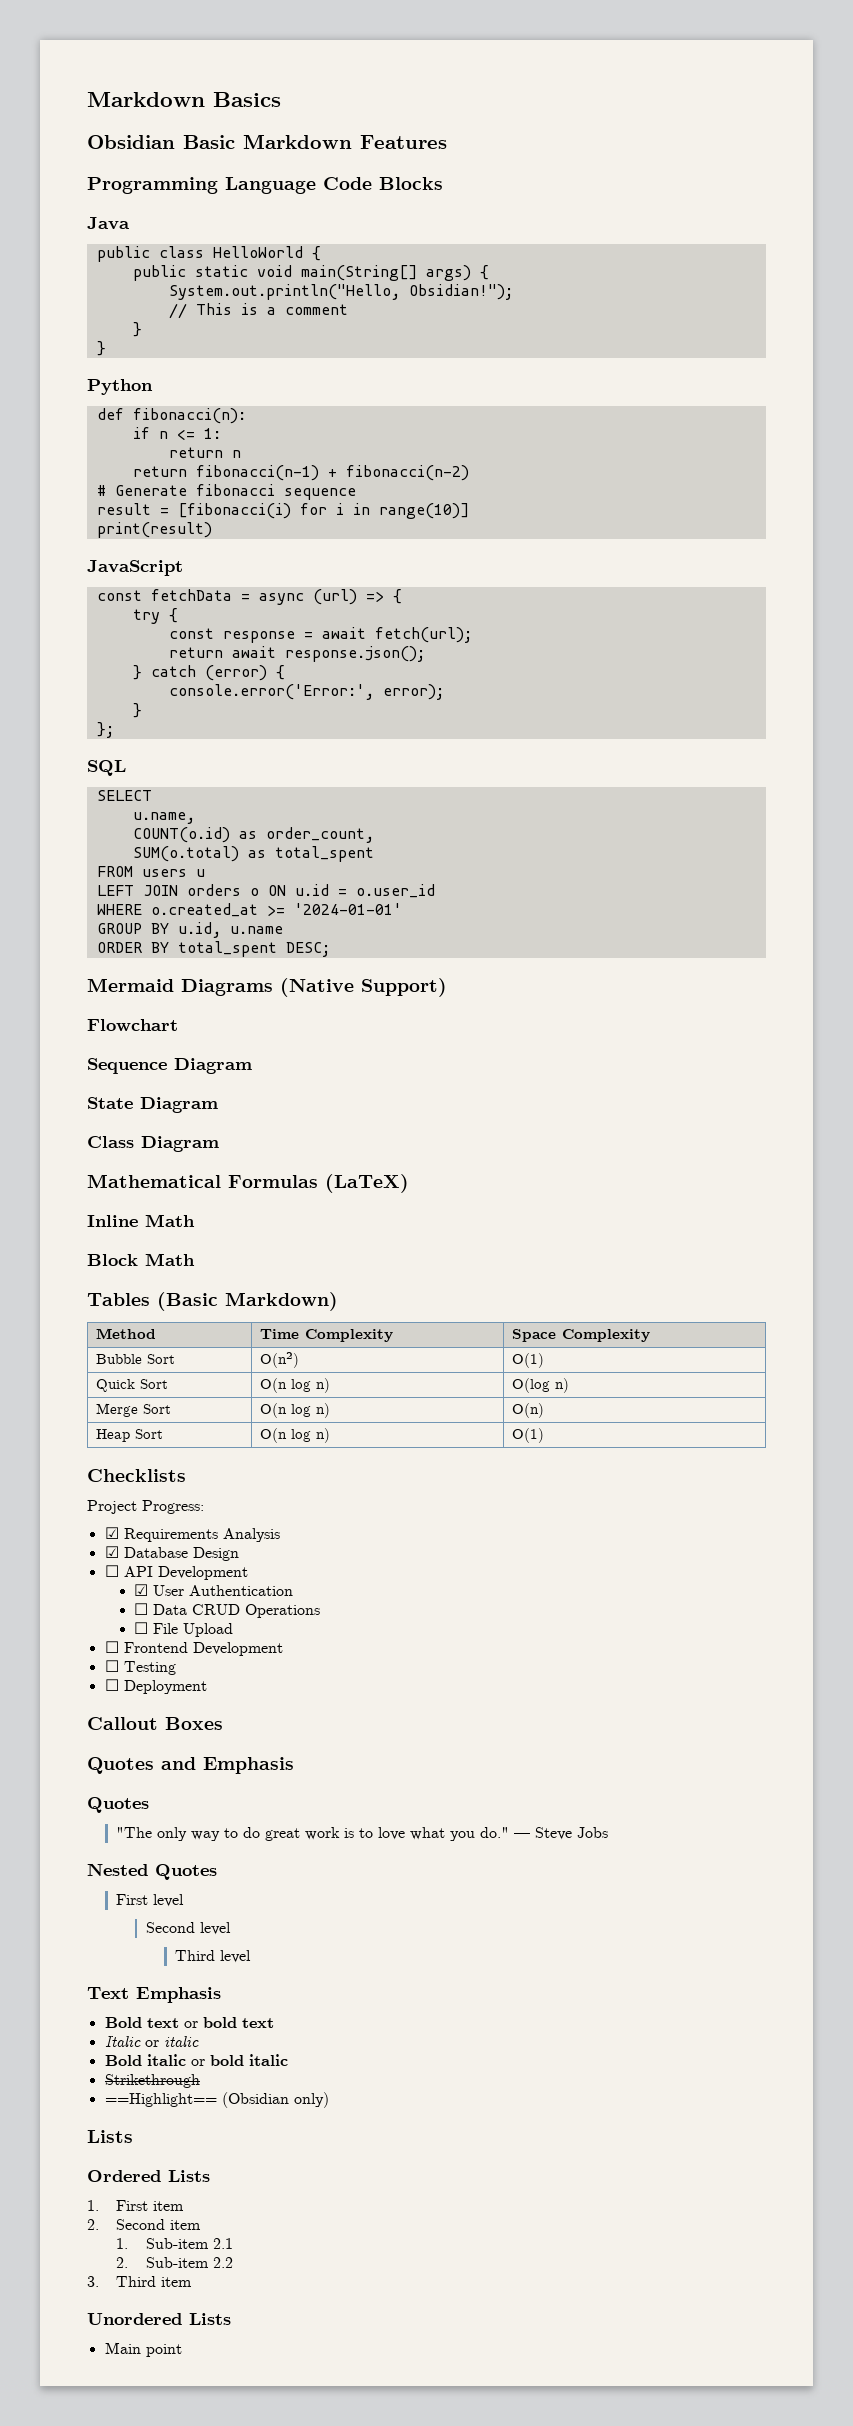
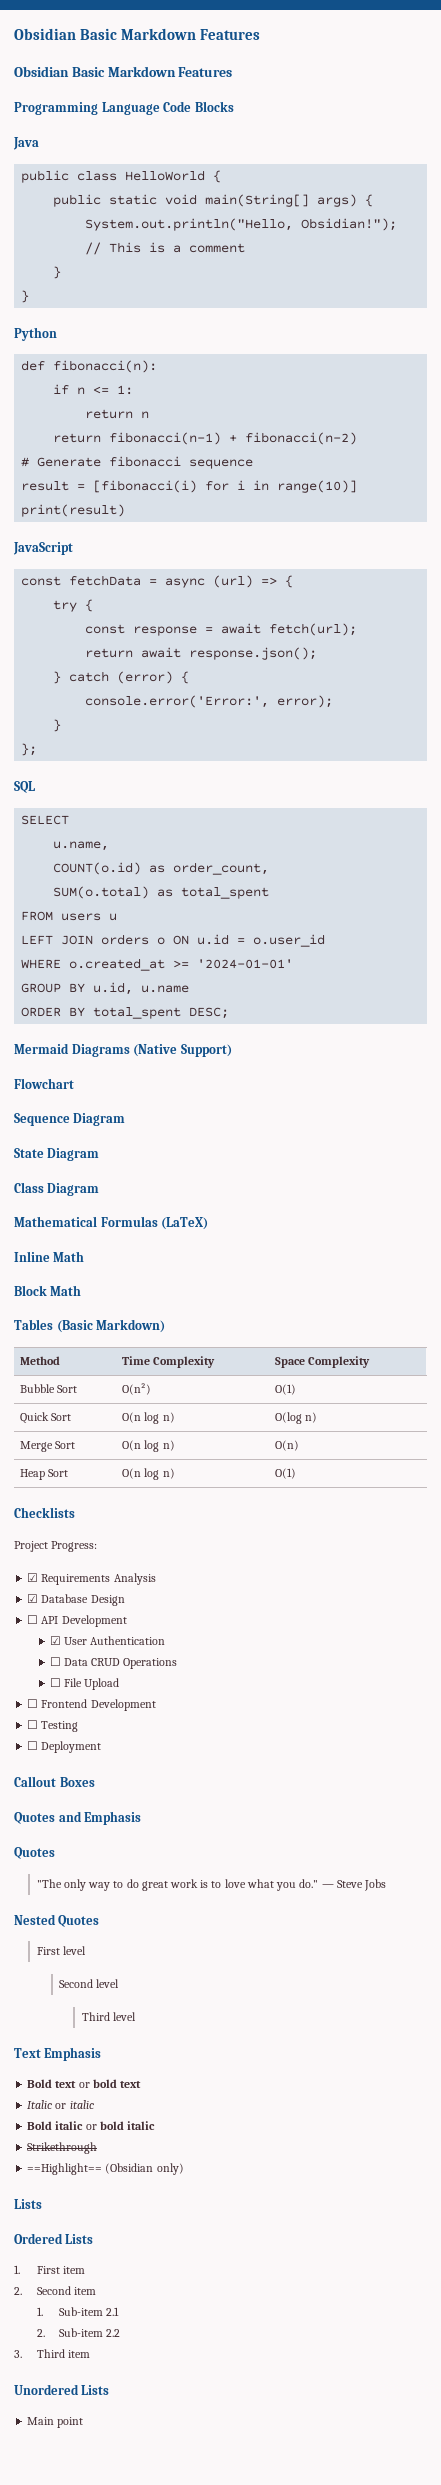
[87,92,281,107] Markdown Basics -> [14,28,260,40] Obsidian Basic Markdown Features

